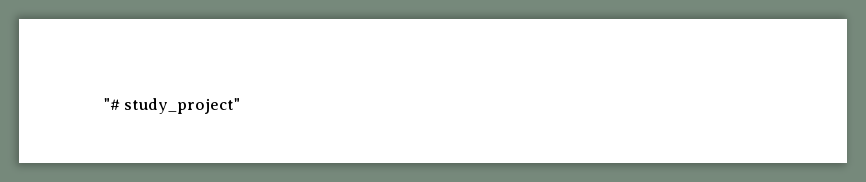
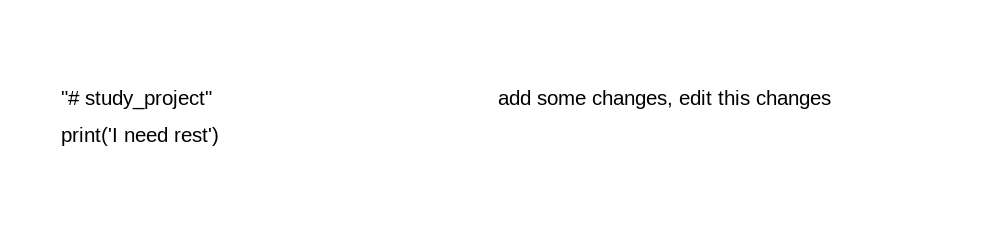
(241, 106) none -> [61,127,219,146] [498,90,831,109] // print('I need rest') // add some changes, edit this changes

